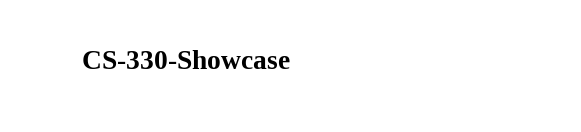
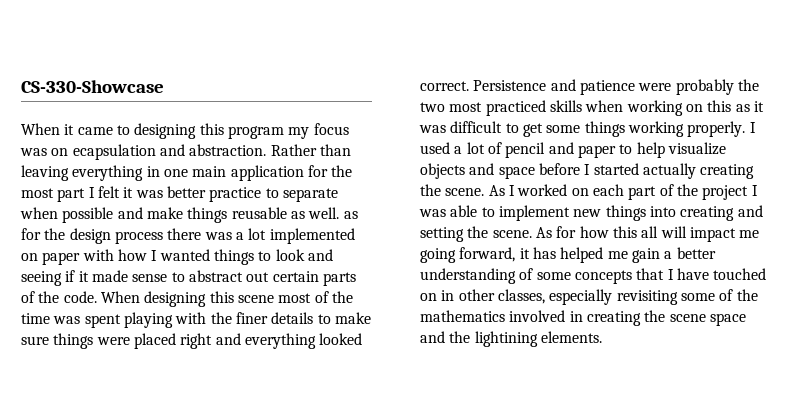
(290, 59) none -> [21,123,349,139] [20,144,351,160] [21,165,353,181] [21,186,338,202] [20,207,358,223] [21,228,355,244] [21,249,333,265] [21,270,356,286] [21,291,353,307] [21,312,371,328] [21,333,363,349] [420,79,759,95] [420,100,764,116] [419,121,756,137] [420,142,726,158] [420,163,755,179] [420,184,758,200] [419,205,763,221] [420,226,760,242] [420,247,716,263] [420,268,767,284] [420,289,758,305] [420,310,746,326] [420,331,602,347] // When it came to designing this program my focus was on ecapsulation and abstraction. Rather than leaving everything in one main application for the most part I felt it was better practice to separate when possible and make things reusable as well. as for the design process there was a lot implemented on paper with how I wanted things to look and seeing if it made sense to abstract out certain parts of the code. When designing this scene most of the time was spent playing with the finer details to make sure things were placed right and everything looked correct. Persistence and patience were probably the two most practiced skills when working on this as it was difficult to get some things working properly. I used a lot of pencil and paper to help visualize objects and space before I started actually creating the scene. As I worked on each part of the project I was able to implement new things into creating and setting the scene. As for how this all will impact me going forward, it has helped me gain a better understanding of some concepts that I have touched on in other classes, especially revisiting some of the mathematics involved in creating the scene space and the lightining elements.

